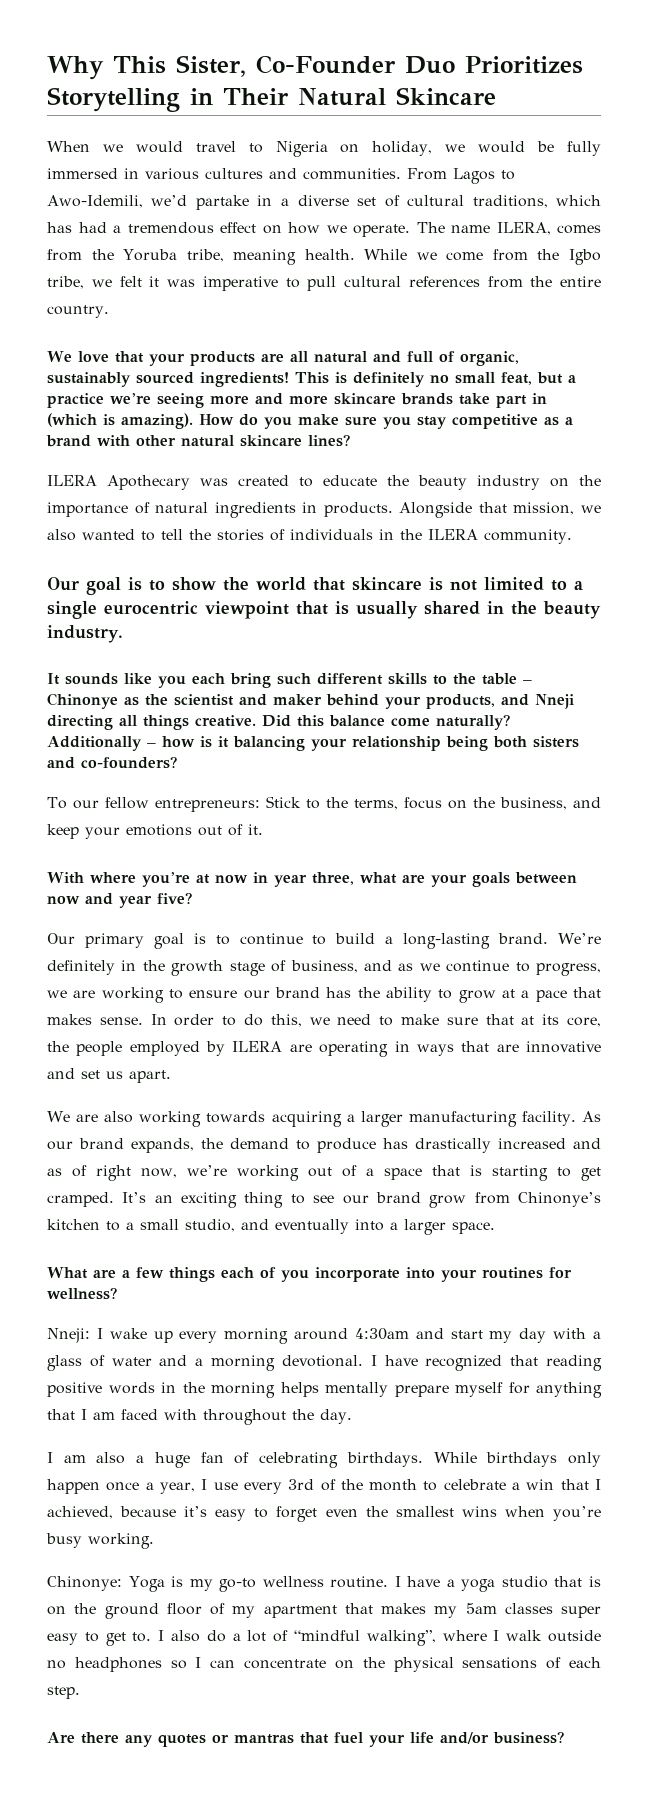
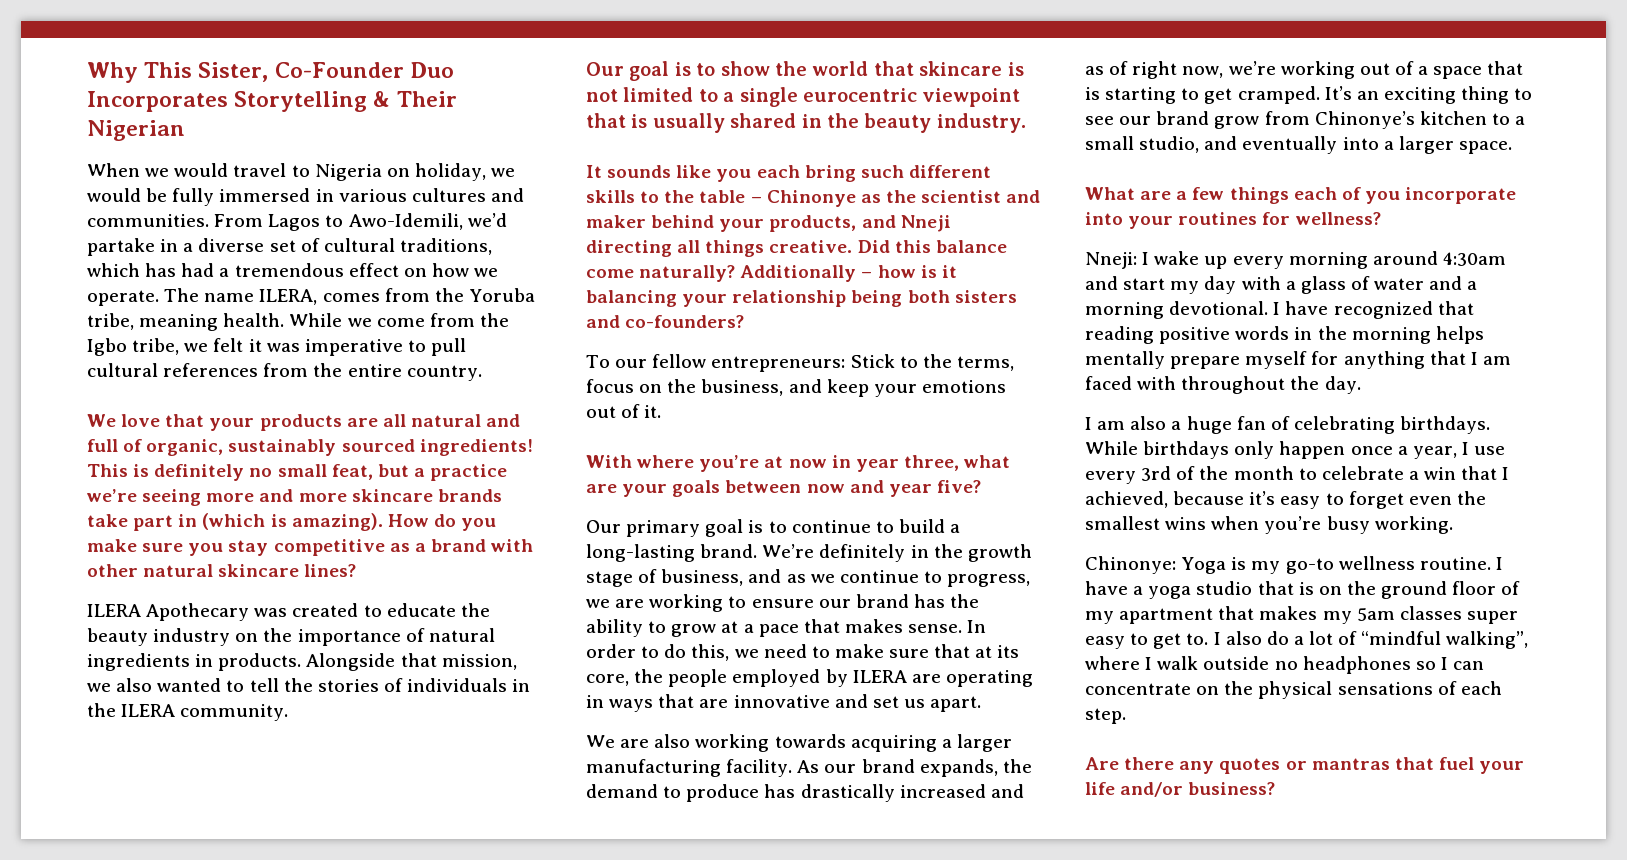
[464,56,583,74] [47,87,496,112] Prioritizes Storytelling in Their Natural Skincare -> [87,91,457,112] [87,120,185,141] Incorporates Storytelling & Their Nigerian

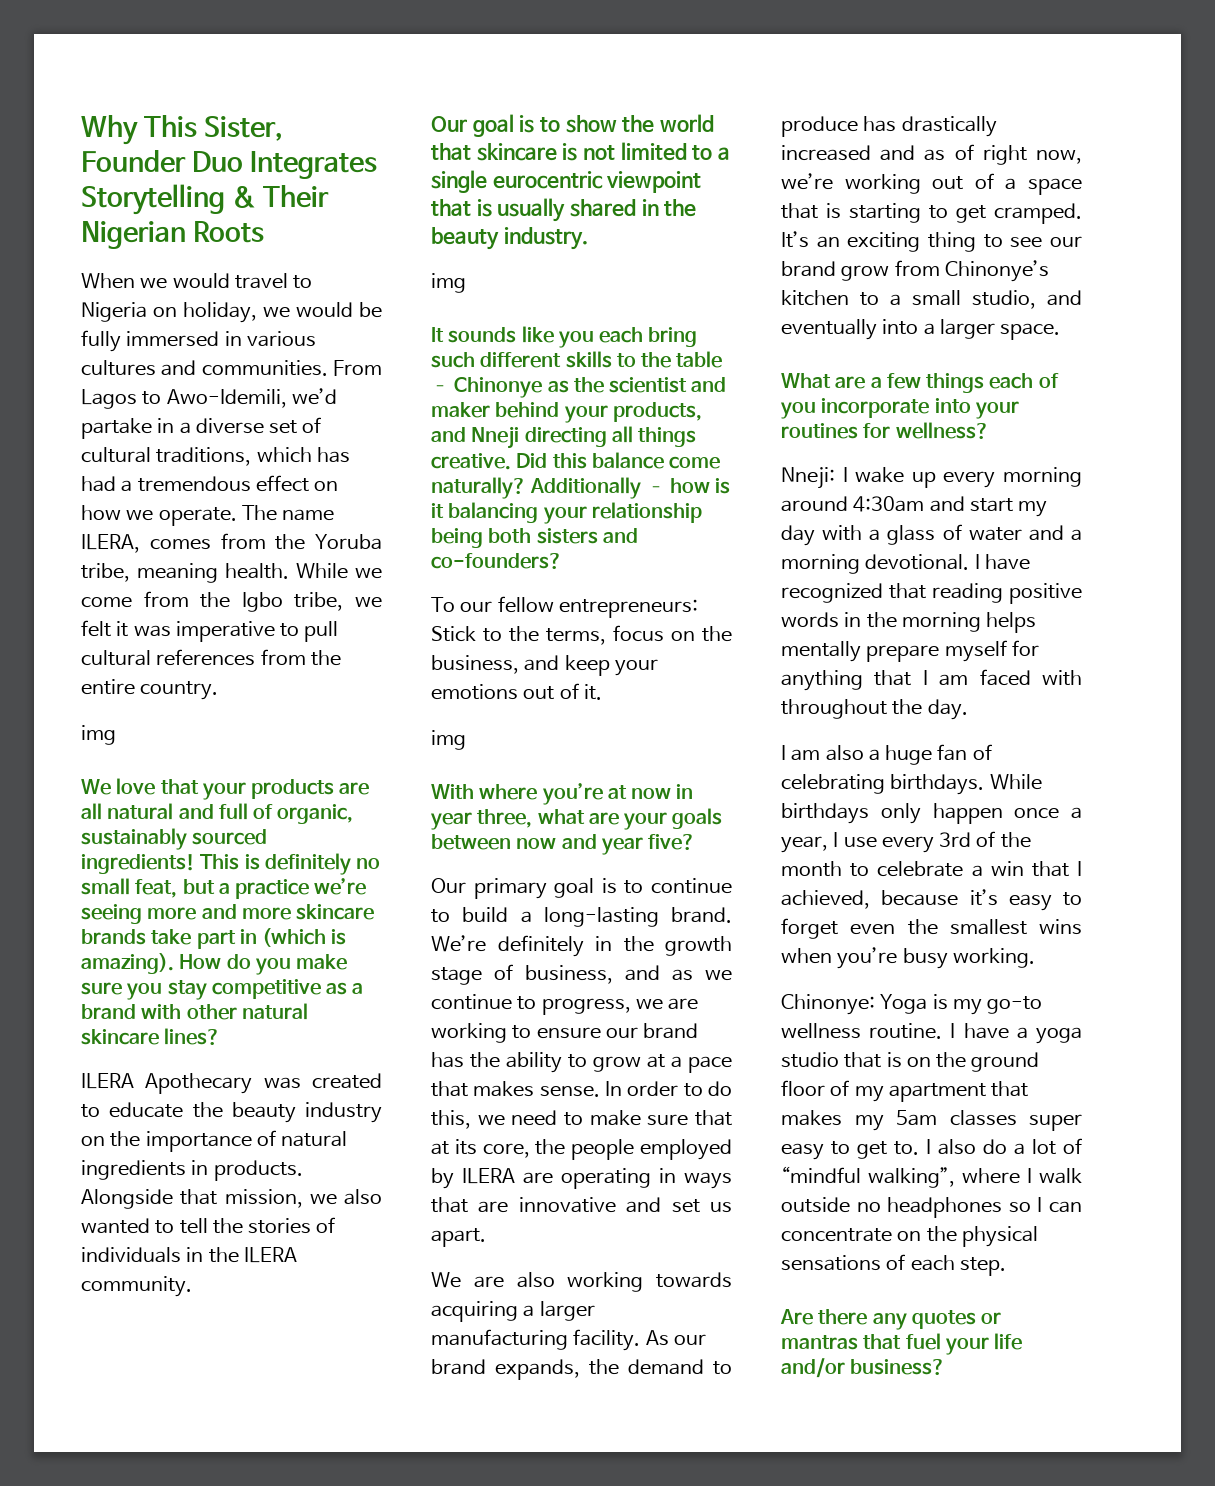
[274,62,454,78] [87,91,228,112] Co-Founder Duo Incorporates -> [81,150,378,179] Founder Duo Integrates
(185, 130) none -> [193,221,265,243] Roots
(482, 373) none -> [81,725,116,745] // img
(1026, 123) none -> [431,273,466,293] // img
(662, 411) none -> [431,730,466,750] // img

